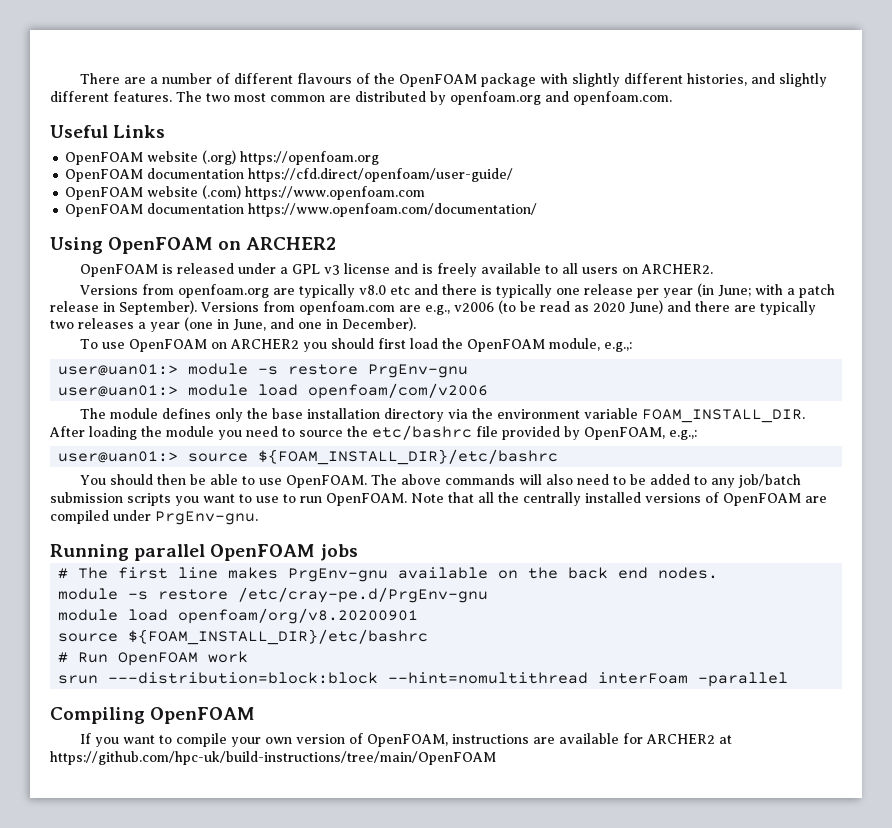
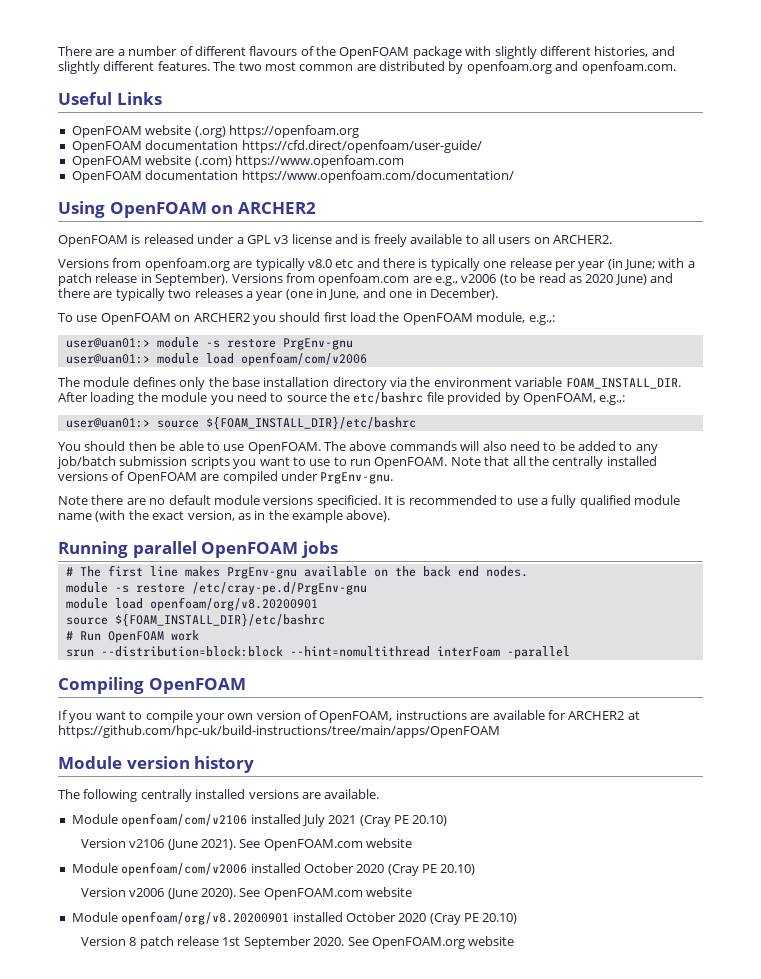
(258, 518) none -> [58,495,680,508] [58,510,391,523] // Note there are no default module versions specificied. It is recommended to use a fully qualified module name (with the exact version, as in the example above).
[108,672,379,684] ---distribution=block:block -> [100,646,283,657] --distribution=block:block
[50,751,496,765] https://github.com/hpc-uk/build-instructions/tree/main/OpenFOAM -> [58,725,500,738] [58,756,255,773] [58,789,380,802] [71,813,448,827] [80,838,413,851] [71,862,476,876] [80,887,413,900] [71,911,518,925] [80,936,515,949] https://github.com/hpc-uk/build-instructions/tree/main/apps/OpenFOAM // Module version history // The following centrally installed versions are available. // Module openfoam/com/v2106 installed July 2021 (Cray PE 20.10) // Version v2106 (June 2021). See OpenFOAM.com website // Module openfoam/com/v2006 installed October 2020 (Cray PE 20.10) // Version v2006 (June 2020). See OpenFOAM.com website // Module openfoam/org/v8.20200901 installed October 2020 (Cray PE 20.10) // Version 8 patch release 1st September 2020. See OpenFOAM.org website

